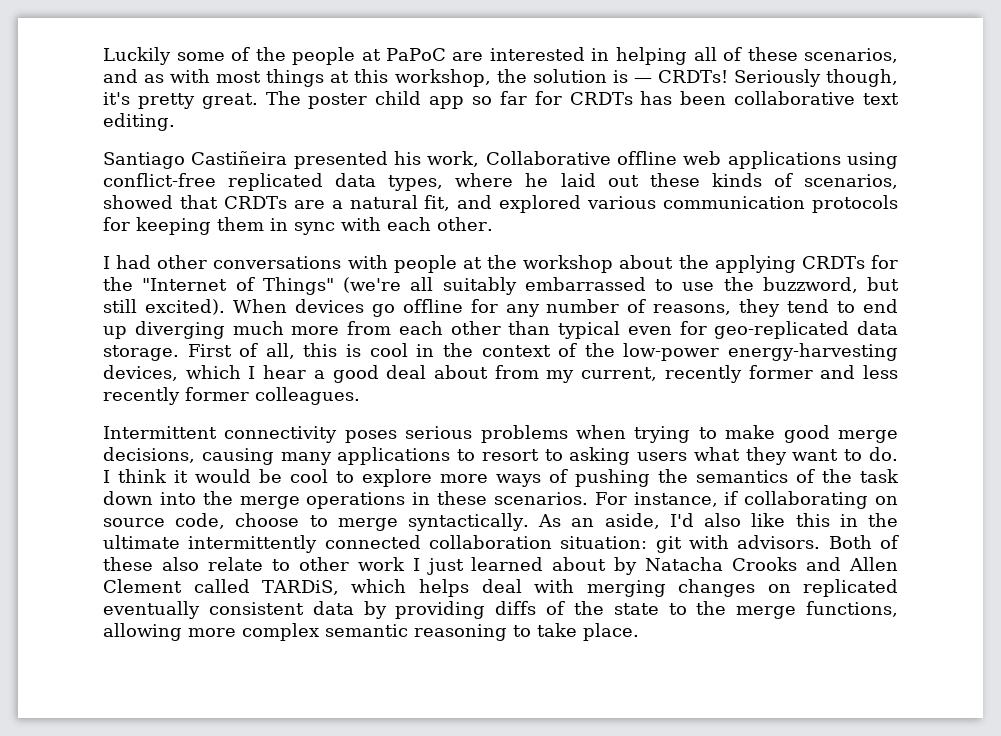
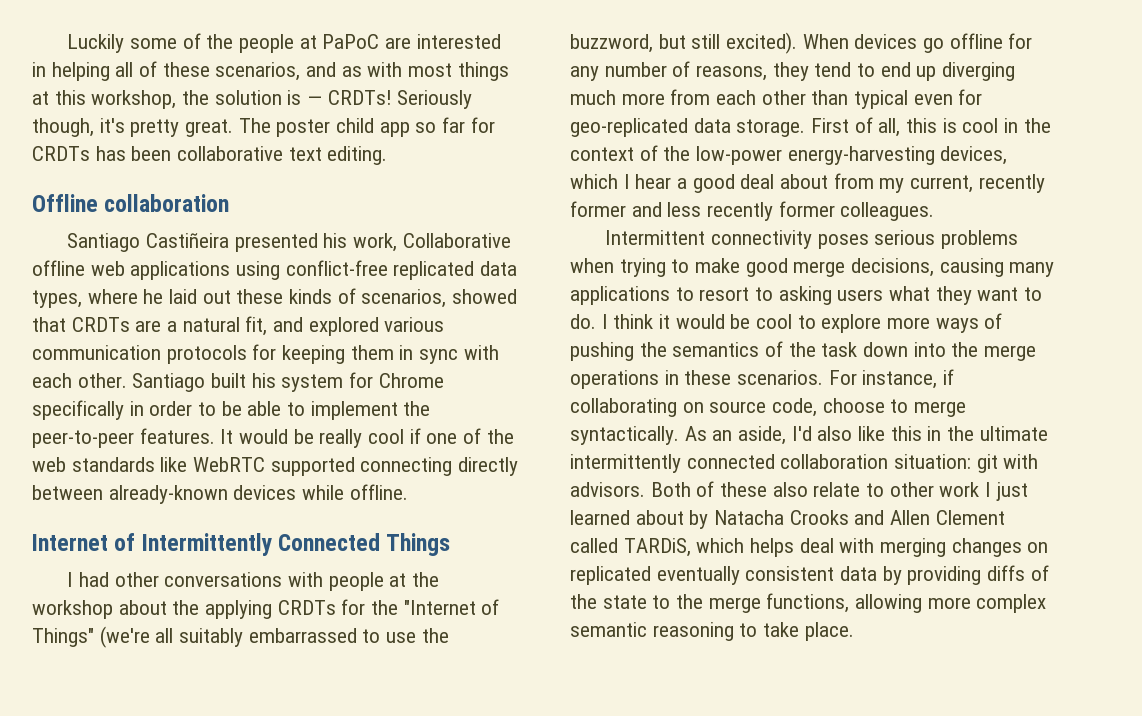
(175, 122) none -> [32,194,230,212] // Offline collaboration
(493, 224) none -> [132,372,444,392] [32,400,431,420] [32,428,514,448] [32,457,519,476] [32,484,408,504] [32,533,451,556] Santiago built his system for Chrome specifically in order to be able to implement the peer-to-peer features. It would be really cool if one of the web standards like WebRTC supported connecting directly between already-known devices while offline. // Internet of Intermittently Connected Things

